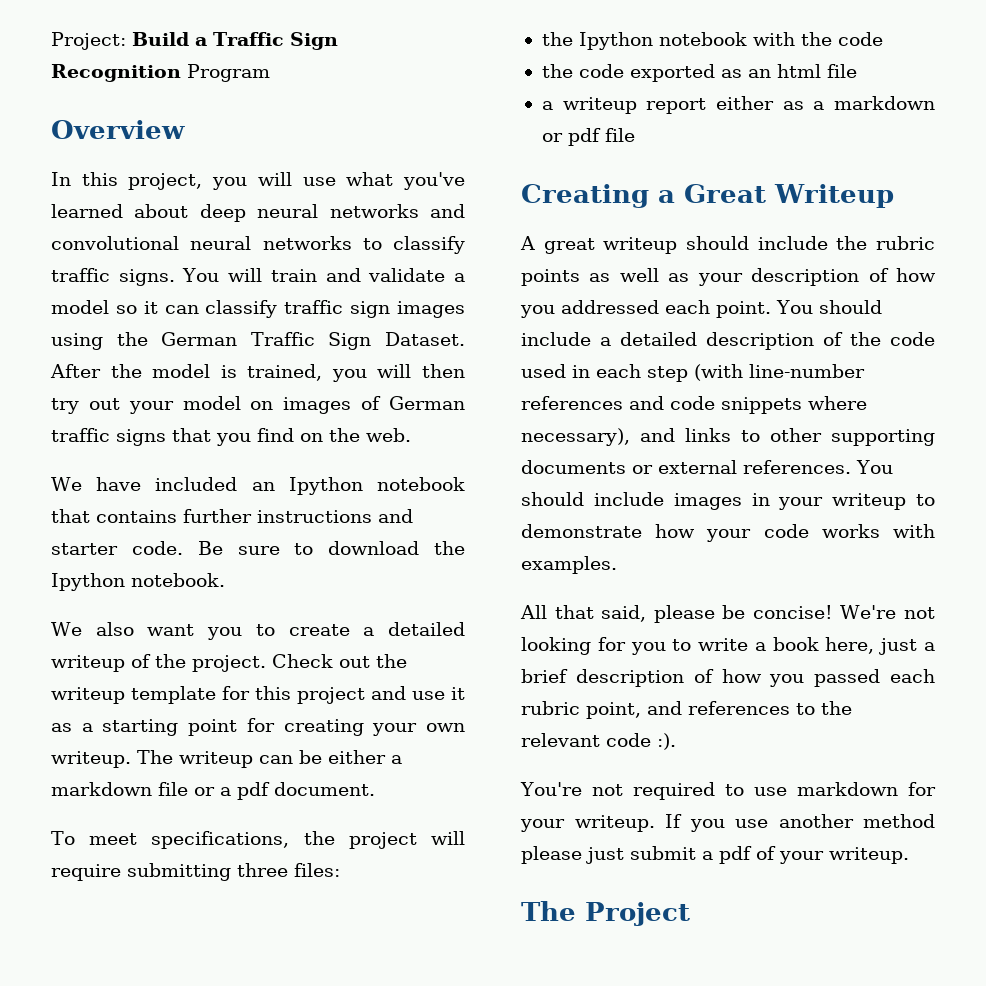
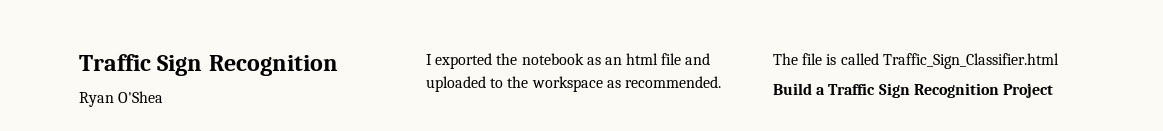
[51,32,126,50] Project: -> [79,54,338,76] [79,91,164,107] [426,53,711,69] [426,76,721,92] [773,53,1059,69] Traffic Sign Recognition // Ryan O'Shea // I exported the notebook as an html file and uploaded to the workspace as recommended. The file is called Traffic_Sign_Classifier.html //
[187,64,270,82] [51,120,185,139] [51,172,466,190] [51,204,465,222] [51,236,465,254] [51,268,465,286] [51,300,465,318] [51,332,465,350] [50,364,465,382] [51,396,465,414] [51,428,411,446] [51,477,465,495] [51,509,413,523] [51,541,465,555] [51,573,225,591] [51,622,465,640] [51,654,407,672] [51,686,465,704] [51,718,465,736] [51,750,402,768] [51,782,375,800] [51,831,465,849] [51,863,340,881] [541,32,883,50] [541,64,857,82] [541,96,935,114] [541,128,635,146] [521,184,894,208] [520,236,935,254] [521,268,936,286] [520,300,882,318] [521,332,935,350] [521,364,865,382] [521,396,867,414] [521,428,935,446] [521,460,893,474] [521,492,935,510] [521,524,935,542] [521,556,617,574] [520,605,935,623] [521,637,935,655] [521,669,935,687] [521,701,852,719] [521,733,676,750] [520,782,936,800] [520,814,935,832] [521,846,909,864] [521,901,576,921] Program // Overview // In this project, you will use what you've learned about deep neural networks and convolutional neural networks to classify traffic signs. You will train and validate a model so it can classify traffic sign images using the German Traffic Sign Dataset. After the model is trained, you will then try out your model on images of German traffic signs that you find on the web. // We have included an Ipython notebook that contains further instructions and starter code. Be sure to download the Ipython notebook. // We also want you to create a detailed writeup of the project. Check out the writeup template for this project and use it as a starting point for creating your own writeup. The writeup can be either a markdown file or a pdf document. // To meet specifications, the project will require submitting three files: // the Ipython notebook with the code // the code exported as an html file // a writeup report either as a markdown or pdf file // Creating a Great Writeup // A great writeup should include the rubric points as well as your description of how you addressed each point. You should include a detailed description of the code used in each step (with line-number references and code snippets where necessary), and links to other supporting documents or external references. You should include images in your writeup to demonstrate how your code works with examples. // All that said, please be concise! We're not looking for you to write a book here, just a brief description of how you passed each rubric point, and references to the relevant code :). // You're not required to use markdown for your writeup. If you use another method please just submit a pdf of your writeup. // The -> (999, 90) none

